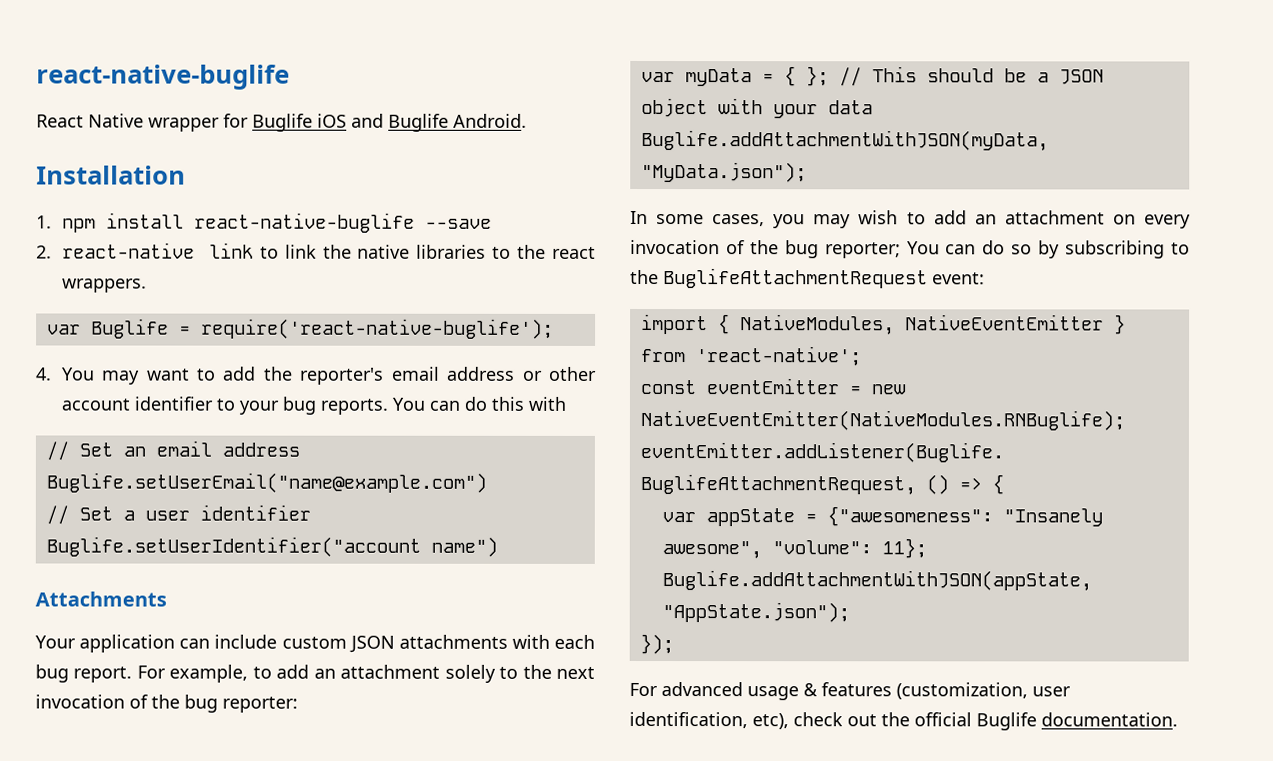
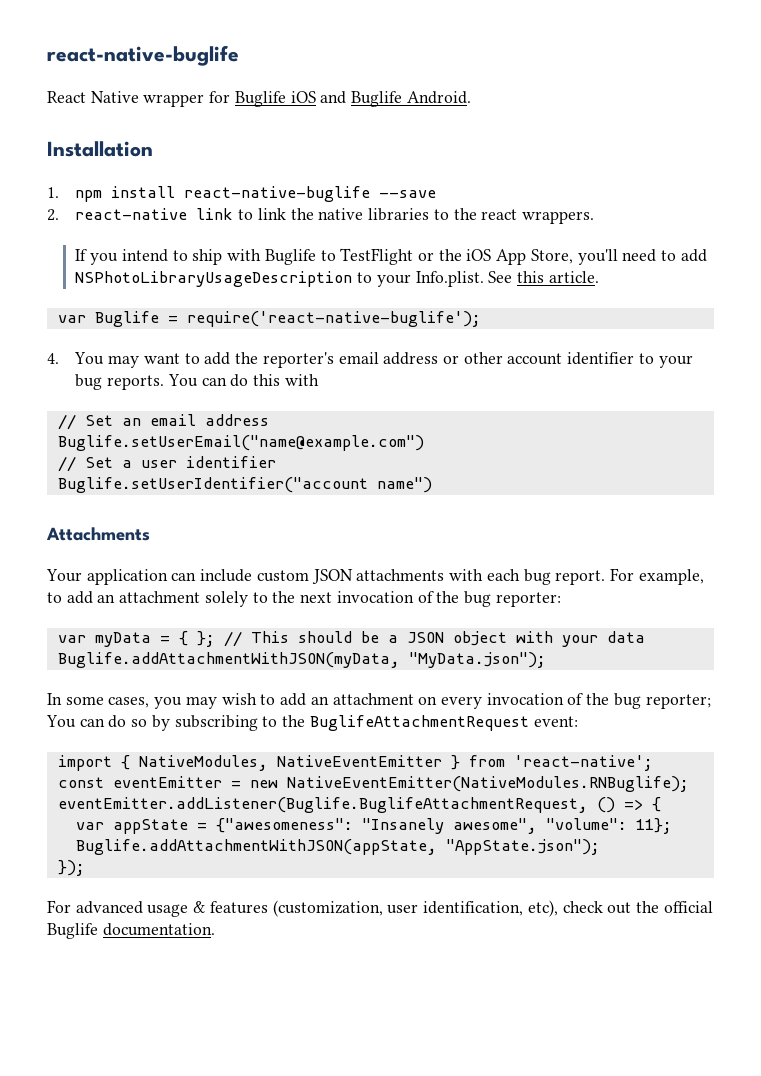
(147, 285) none -> [75,248,707,265] [75,271,599,287] // If you intend to ship with Buglife to TestFlight or the iOS App Store, you'll need to add NSPhotoLibraryUsageDescription to your Info.plist. See this article.

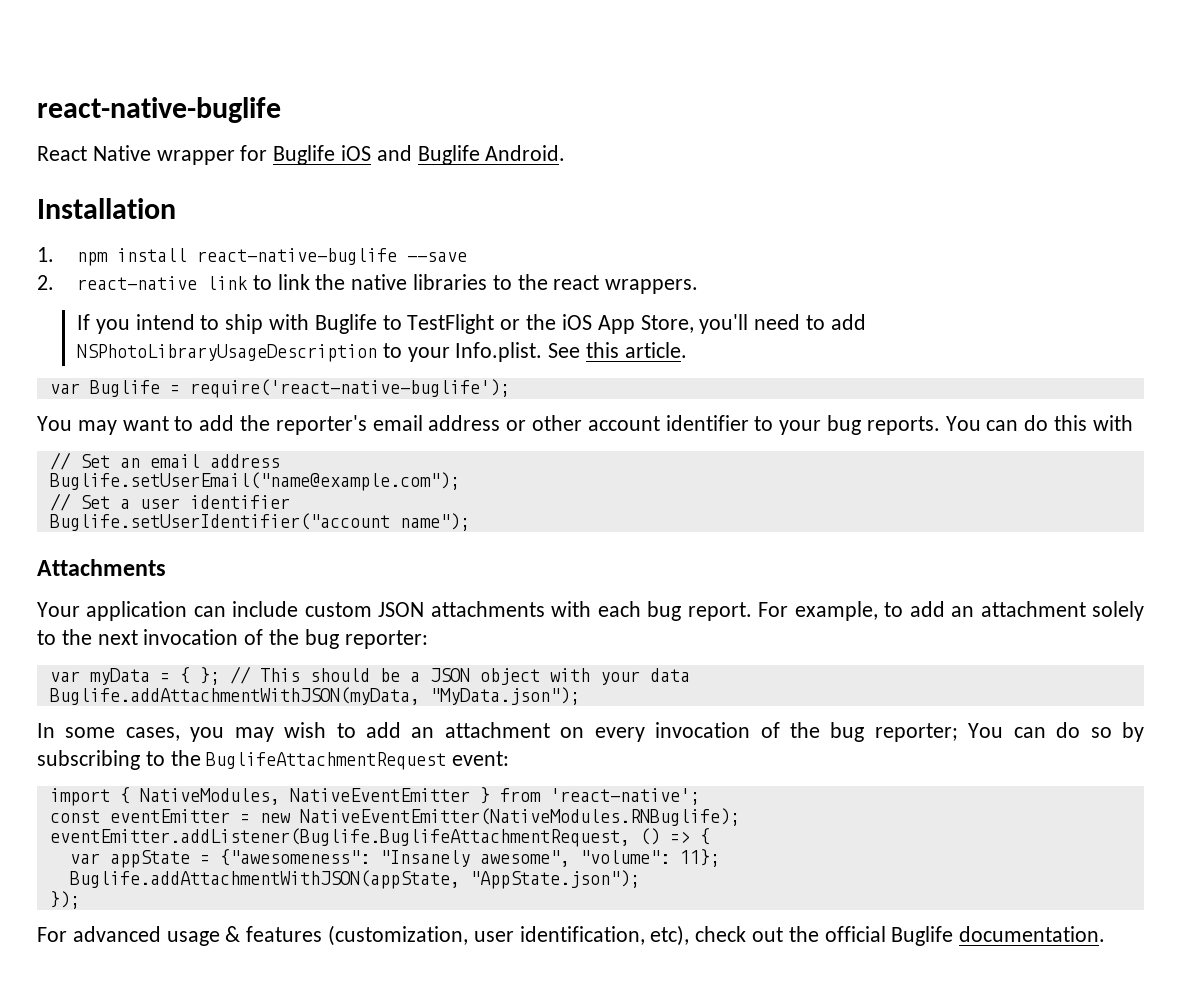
[47,353,59,364] 4. -> (510, 388) none
[57,435,424,451] Buglife.setUserEmail("name@example.com") -> [49,472,460,491] Buglife.setUserEmail("name@example.com");
[376,477,432,493] name") -> [399,513,470,531] name");

